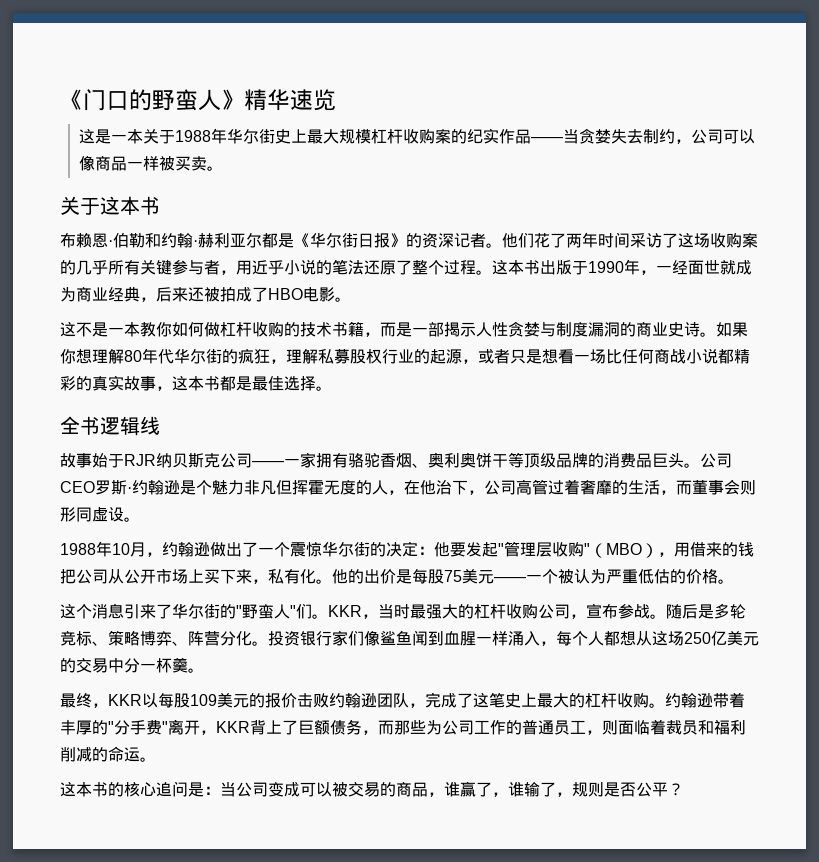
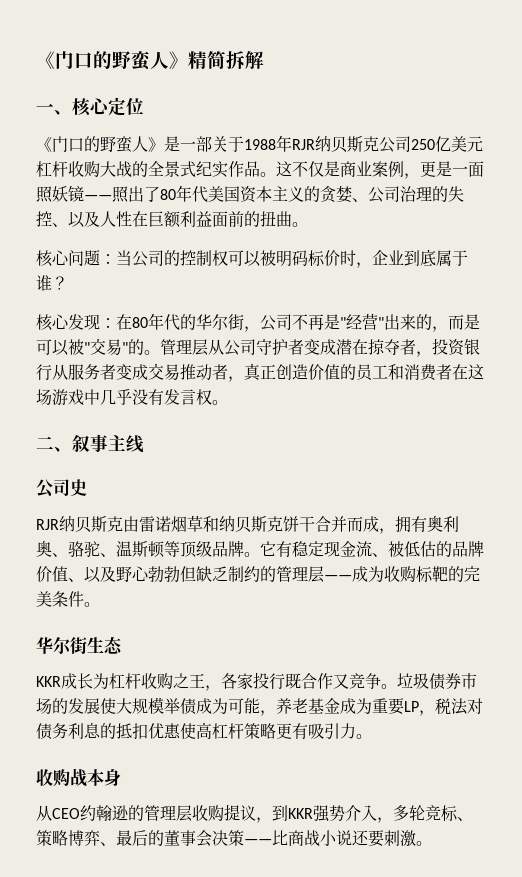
[267,89,336,111] [78,128,755,144] [78,156,223,171] [60,196,160,215] [60,232,758,248] [60,259,752,275] [60,286,351,302] [60,321,748,337] [60,348,750,364] [60,375,332,391] [60,416,160,436] [60,452,732,468] [60,479,756,495] [60,506,140,522] [60,541,754,558] [60,568,734,584] [60,603,714,619] 华速览 // 这是一本关于1988年华尔街史上最大规模杠杆收购案的纪实作品——当贪婪失去制约，公司可以像商品一样被买卖。 // 关于这本书 // 布赖恩·伯勒和约翰·赫利亚尔都是《华尔街日报》的资深记者。他们花了两年时间采访了这场收购案的几乎所有关键参与者，用近乎小说的笔法还原了整个过程。这本书出版于1990年，一经面世就成为商业经典，后来还被拍成了HBO电影。 // 这不是一本教你如何做杠杆收购的技术书籍，而是一部揭示人性贪婪与制度漏洞的商业史诗。如果你想理解80年代华尔街的疯狂，理解私募股权行业的起源，或者只是想看一场比任何商战小说都精彩的真实故事，这本书都是最佳选择。 // 全书逻辑线 // 故事始于RJR纳贝斯克公司——一家拥有骆驼香烟、奥利奥饼干等顶级品牌的消费品巨头。公司CEO罗斯·约翰逊是个魅力非凡但挥霍无度的人，在他治下，公司高管过着奢靡的生活，而董事会则形同虚设。 // 1988年10月，约翰逊做出了一个震惊华尔街的决定：他要发起"管理层收购"（MBO），用借来的钱把公司从公开市场上买下来，私有化。他的出价是每股75美元——一个被认为严重低估的价格。 // 这个消息引来了华尔街的"野蛮人"们。KKR，当时最强大的杠杆收购公司，宣布参战。随后是 -> [207,51,264,69] [36,97,144,116] [36,135,483,153] [36,161,484,179] [36,185,464,203] [36,211,308,228] [36,249,468,268] [36,275,68,291] [36,313,480,332] [36,338,480,357] [36,363,484,382] [36,389,228,406] [36,434,144,453] [36,479,87,498] [36,515,459,534] [36,541,484,558] [36,566,480,583] [36,591,100,607] [36,636,123,654] [36,672,477,691] [36,697,483,716] [36,722,372,740] [36,768,121,787] [36,804,393,823] 简拆解 // 一、核心定位 // 《门口的野蛮人》是一部关于1988年RJR纳贝斯克公司250亿美元杠杆收购大战的全景式纪实作品。这不仅是商业案例，更是一面照妖镜——照出了80年代美国资本主义的贪婪、公司治理的失控、以及人性在巨额利益面前的扭曲。 // 核心问题：当公司的控制权可以被明码标价时，企业到底属于谁？ // 核心发现：在80年代的华尔街，公司不再是"经营"出来的，而是可以被"交易"的。管理层从公司守护者变成潜在掠夺者，投资银行从服务者变成交易推动者，真正创造价值的员工和消费者在这场游戏中几乎没有发言权。 // 二、叙事主线 // 公司史 // RJR纳贝斯克由雷诺烟草和纳贝斯克饼干合并而成，拥有奥利奥、骆驼、温斯顿等顶级品牌。它有稳定现金流、被低估的品牌价值、以及野心勃勃但缺乏制约的管理层——成为收购标靶的完美条件。 // 华尔街生态 // KKR成长为杠杆收购之王，各家投行既合作又竞争。垃圾债券市场的发展使大规模举债成为可能，养老基金成为重要LP，税法对债务利息的抵扣优惠使高杠杆策略更有吸引力。 // 收购战本身 // 从CEO约翰逊的管理层收购提议，到KKR强势介入，
[188,630,759,646] [60,657,204,673] [60,692,745,708] [60,719,746,735] [60,746,156,762] [60,781,684,797] 阵营分化。投资银行家们像鲨鱼闻到血腥一样涌入，每个人都想从这场250亿美元的交易中分一杯羹。 // 最终，KKR以每股109美元的报价击败约翰逊团队，完成了这笔史上最大的杠杆收购。约翰逊带着丰厚的"分手费"离开，KKR背上了巨额债务，而那些为公司工作的普通员工，则面临着裁员和福利削减的命运。 // 这本书的核心追问是：当公司变成可以被交易的商品，谁赢了，谁输了，规则是否公平？ -> [116,830,432,847] 最后的董事会决策——比商战小说还要刺激。

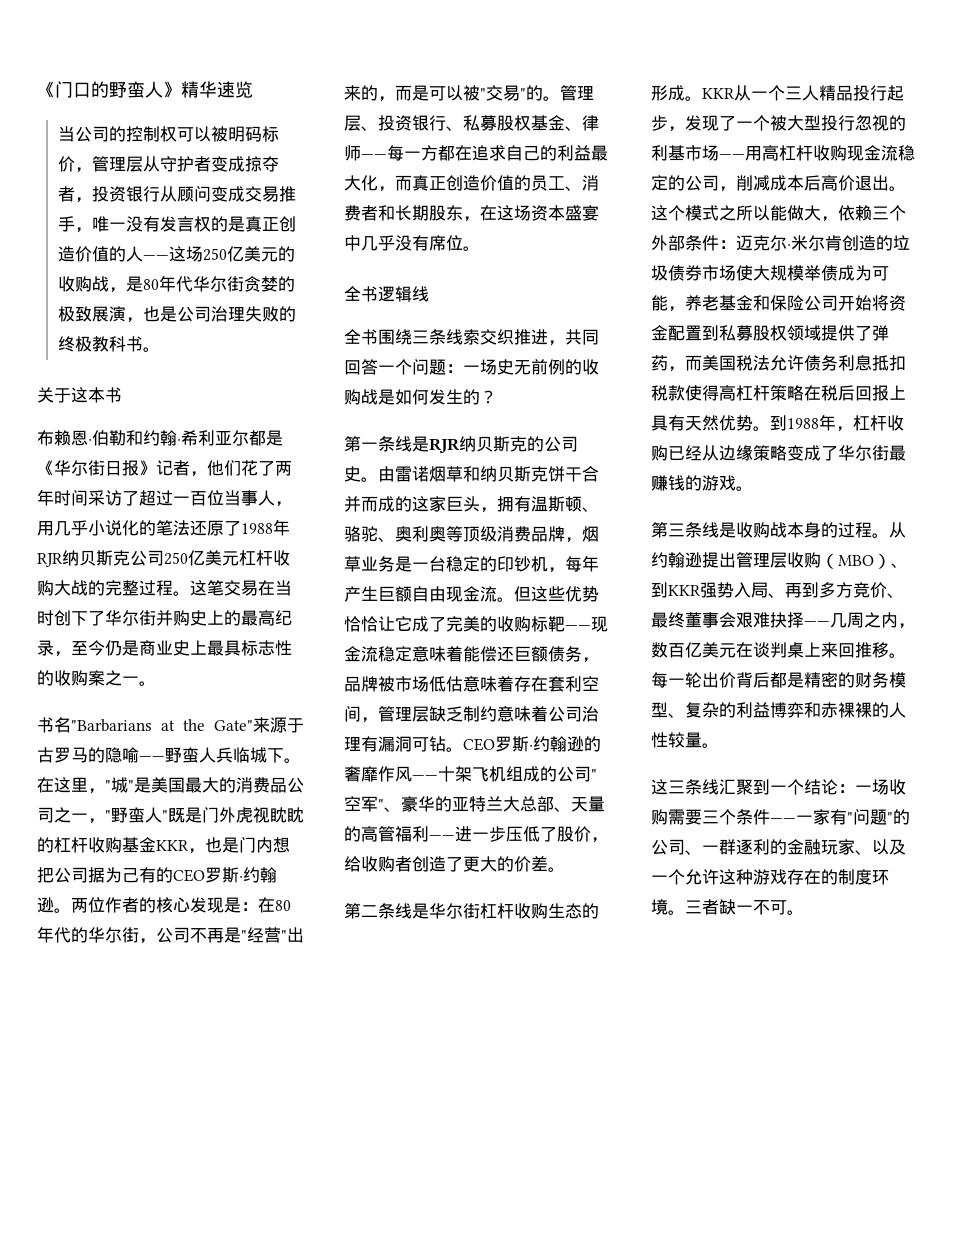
[207,51,264,69] [36,97,144,116] [36,136,244,153] 简拆解 // 一、核心定位 // 《门口的野蛮人》是一部关于 -> [199,81,253,98] [57,126,279,142] [57,156,279,173] [57,186,296,203] [57,216,296,233] [57,246,295,262] [57,275,295,293] [57,306,296,323] [57,336,160,352] [37,387,122,403] [37,430,283,446] [37,460,292,477] [37,489,292,507] [37,520,241,536] 华速览 // 当公司的控制权可以被明码标价，管理层从守护者变成掠夺者，投资银行从顾问变成交易推手，唯一没有发言权的是真正创造价值的人——这场250亿美元的收购战，是80年代华尔街贪婪的极致展演，也是公司治理失败的终极教科书。 // 关于这本书 // 布赖恩·伯勒和约翰·希利亚尔都是《华尔街日报》记者，他们花了两年时间采访了超过一百位当事人，用几乎小说化的笔法还原了
[148,161,484,179] [36,185,464,203] [36,211,308,228] [36,249,468,268] [36,275,68,291] 全景式纪实作品。这不仅是商业案例，更是一面照妖镜——照出了80年代美国资本主义的贪婪、公司治理的失控、以及人性在巨额利益面前的扭曲。 // 核心问题：当公司的控制权可以被明码标价时，企业到底属于谁？ // -> [105,580,292,596] [37,610,292,626] [37,640,292,657] [37,670,156,686] [37,717,304,733] [37,747,301,763] [37,777,304,794] [37,807,304,824] [37,837,290,854] [37,867,277,883] [37,897,156,913] 完整过程。这笔交易在当时创下了华尔街并购史上的最高纪录，至今仍是商业史上最具标志性的收购案之一。 // 书名"Barbarians at the Gate"来源于古罗马的隐喻——野蛮人兵临城下。在这里，"城"是美国最大的消费品公司之一，"野蛮人"既是门外虎视眈眈的杠杆收购基金KKR，也是门内想把公司据为己有的CEO罗斯·约翰逊。两位作者的
(100, 322) none -> [224,897,241,913] 是
[208,338,480,357] [36,363,244,382] 从公司守护者变成潜在掠夺者，投资银行从服务者变成交易推动者， -> [361,115,599,131] [344,145,608,161] [344,175,412,192] 、投资银行、私募股权基金、律师——每一方都在追求自己的利益最大化，而
[388,364,484,381] [36,389,84,406] 和消费者在这场游戏 -> [565,175,599,191] [344,205,599,222] 、消费者和长期股东，在这场资本盛宴
[164,389,228,405] [36,434,144,453] [36,479,87,498] [36,515,123,533] 发言权。 // 二、叙事主线 // 公司史 // RJR纳贝斯克 -> [429,235,480,251] [344,286,429,302] [344,329,599,346] [344,359,599,375] [344,389,497,405] [344,436,578,454] [344,466,378,482] 席位。 // 全书逻辑线 // 全书围绕三条线索交织推进，共同回答一个问题：一场史无前例的收购战是如何发生的？ // 第一条线是RJR纳贝斯克的公司史。
[379,516,459,534] [36,541,484,558] [36,566,480,583] [36,591,100,607] [36,636,123,654] [36,672,397,691] ，拥有奥利奥、骆驼、温斯顿等顶级品牌。它有稳定现金流、被低估的品牌价值、以及野心勃勃但缺乏制约的管理层——成为收购标靶的完美条件。 // 华尔街生态 // KKR成长为杠杆收购之王，各家投行既合作又竞争。 -> [395,496,599,513] [344,526,599,543] [344,555,599,573] [344,586,599,602] [344,616,608,632] [344,646,599,663] [344,676,599,692] [344,706,599,723] [344,736,601,752] [344,766,597,782] [344,796,605,812] [344,826,608,843] [344,856,565,872] [344,903,599,919] [651,85,904,101] [651,114,906,132] [651,145,915,161] [651,175,906,192] [651,205,906,222] [651,235,893,251] 的这家巨头，拥有温斯顿、骆驼、奥利奥等顶级消费品牌，烟草业务是一台稳定的印钞机，每年产生巨额自由现金流。但这些优势恰恰让它成了完美的收购标靶——现金流稳定意味着能偿还巨额债务，品牌被市场低估意味着存在套利空间，管理层缺乏制约意味着公司治理有漏洞可钻。CEO罗斯·约翰逊的奢靡作风——十架飞机组成的公司"空军"、豪华的亚特兰大总部、天量的高管福利——进一步压低了股价，给收购者创造了更大的价差。 // 第二条线是华尔街杠杆收购生态的形成。KKR从一个三人精品投行起步，发现了一个被大型投行忽视的利基市场——用高杠杆收购现金流稳定的公司，削减成本后高价退出。这个模式之所以能做大，依赖三个外部条件：迈克尔·米尔肯创造的
[52,698,100,714] 的发展 -> (736, 273) none
[340,698,483,716] [36,722,372,740] [36,768,121,787] [36,804,473,823] [36,830,416,847] 成为重要LP，税法对债务利息的抵扣优惠使高杠杆策略更有吸引力。 // 收购战本身 // 从CEO约翰逊的管理层收购提议，到KKR强势介入，多轮竞标、策略博弈、最后的董事会决策——比商战小说还要刺激 -> [753,295,906,311] [651,325,889,341] [651,355,906,372] [651,385,906,401] [651,414,904,432] [651,445,906,461] [651,475,753,491] [651,522,906,538] [651,552,908,569] [651,582,904,598] [651,612,915,629] [651,642,906,658] [651,672,906,688] [651,702,906,718] [651,732,719,748] [651,779,906,795] [651,809,910,825] [651,839,906,855] [651,869,889,885] [651,899,787,915] 和保险公司开始将资金配置到私募股权领域提供了弹药，而美国税法允许债务利息抵扣税款使得高杠杆策略在税后回报上具有天然优势。到1988年，杠杆收购已经从边缘策略变成了华尔街最赚钱的游戏。 // 第三条线是收购战本身的过程。从约翰逊提出管理层收购（MBO）、到KKR强势入局、再到多方竞价、最终董事会艰难抉择——几周之内，数百亿美元在谈判桌上来回推移。每一轮出价背后都是精密的财务模型、复杂的利益博弈和赤裸裸的人性较量。 // 这三条线汇聚到一个结论：一场收购需要三个条件——一家有"问题"的公司、一群逐利的金融玩家、以及一个允许这种游戏存在的制度环境。三者缺一不可

